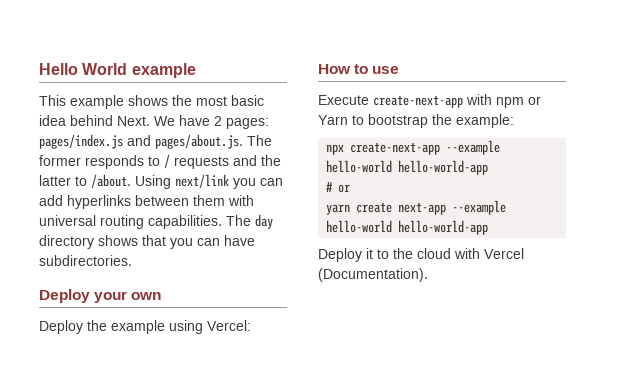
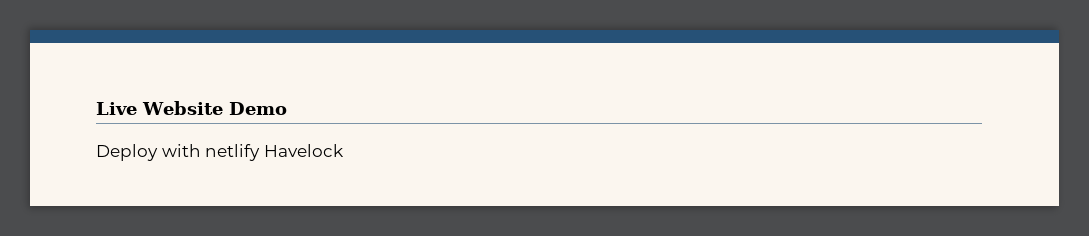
[39,63,196,78] [39,95,264,109] [39,115,269,129] [39,134,272,149] [39,154,281,169] [39,174,283,189] [39,195,254,209] [39,214,273,229] [39,235,255,249] [39,255,132,266] [39,289,162,303] [39,320,251,334] [318,64,400,74] [318,94,541,108] [318,114,514,128] [326,140,501,155] [326,160,489,175] [326,182,351,193] [326,200,507,215] [326,220,489,235] [318,248,524,262] [318,268,428,282] Hello World example // This example shows the most basic idea behind Next. We have 2 pages: pages/index.js and pages/about.js. The former responds to / requests and the latter to /about. Using next/link you can add hyperlinks between them with universal routing capabilities. The day directory shows that you can have subdirectories. // Deploy your own // Deploy the example using Vercel: // How to use // Execute create-next-app with npm or Yarn to bootstrap the example: // npx create-next-app --example hello-world hello-world-app // # or // yarn create next-app --example hello-world hello-world-app // Deploy it to the cloud with Vercel (Documentation). -> [96,101,287,115] [96,144,344,161] Live Website Demo // Deploy with netlify Havelock

